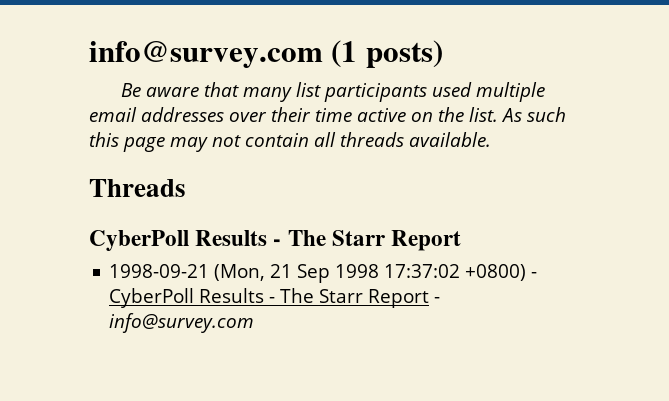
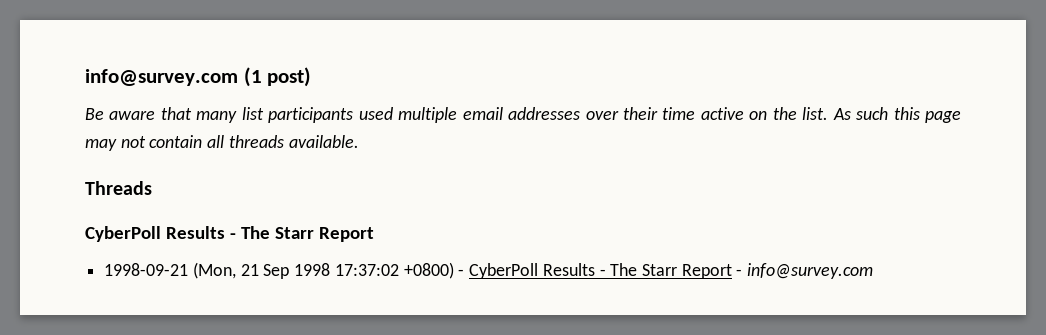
[365,40,443,68] posts) -> [267,67,312,87] post)

